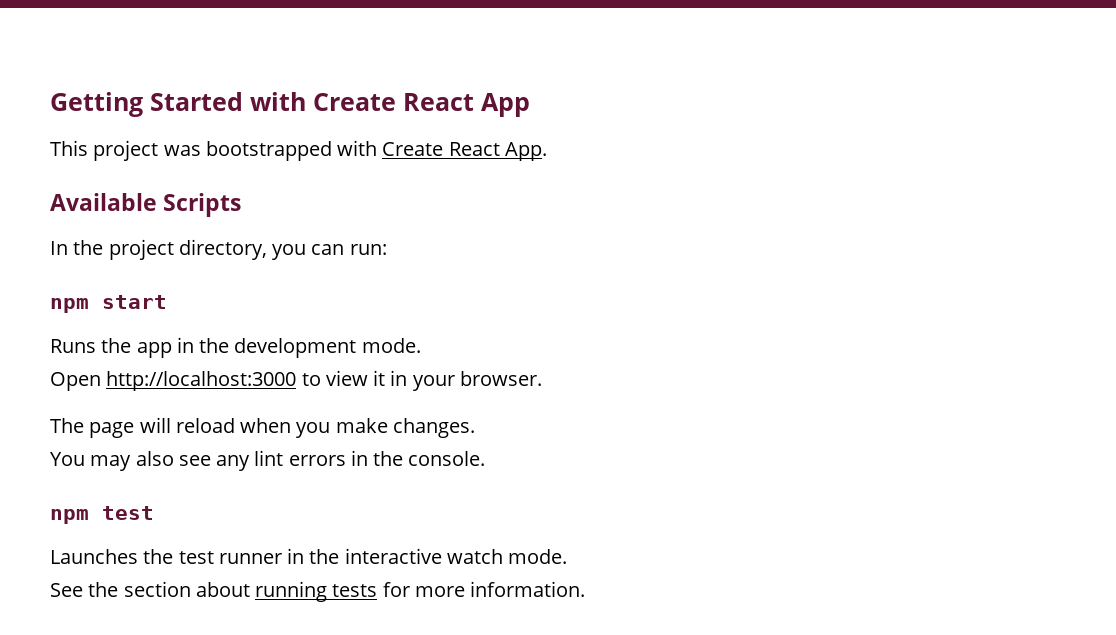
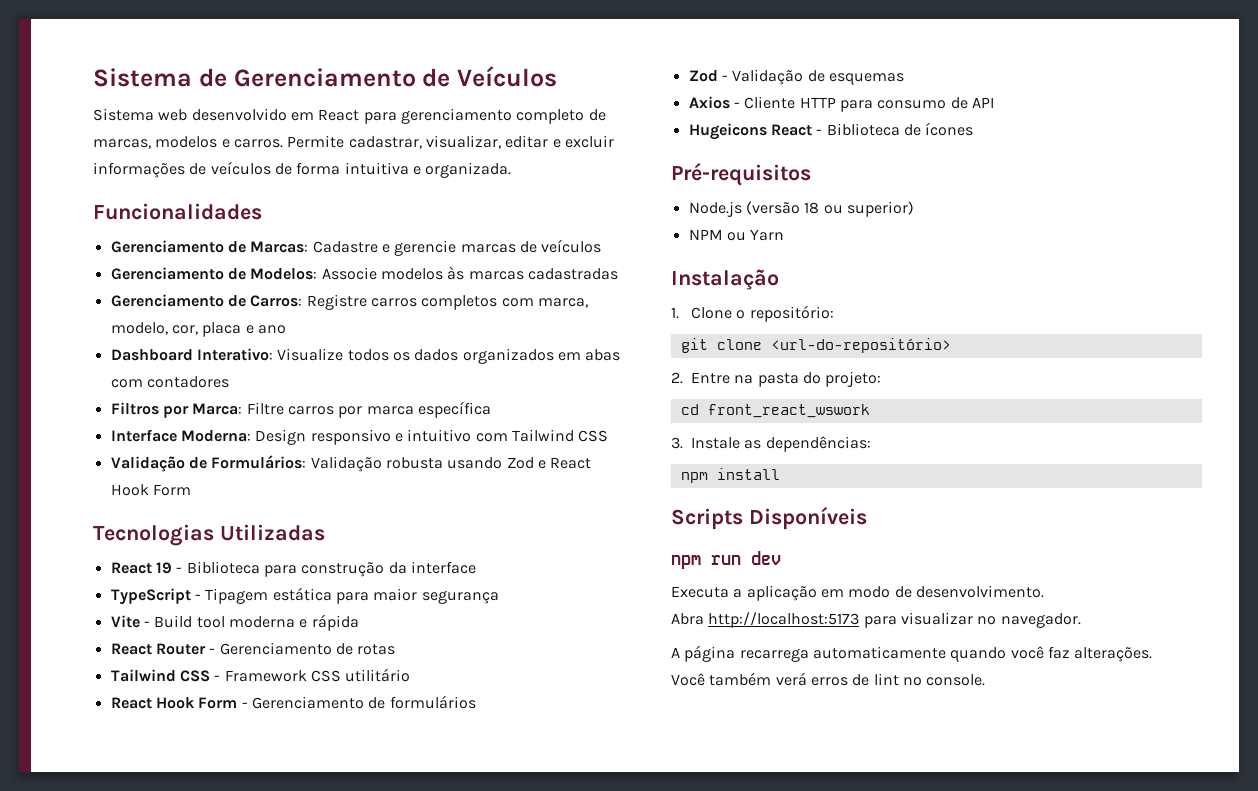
[50,92,530,117] [50,140,547,161] [50,193,242,217] [50,239,387,260] [50,295,167,313] [50,337,421,358] [50,370,542,391] [50,417,475,438] [50,450,486,471] [50,506,154,524] [50,548,568,564] [50,581,586,602] Getting Started with Create React App // This project was bootstrapped with Create React App. // Available Scripts // In the project directory, you can run: // npm start // Runs the app in the development mode. // Open http://localhost:3000 to view it in your browser. // The page will reload when you make changes. // You may also see any lint errors in the console. // npm test // Launches the test runner in the interactive watch mode. // See the section about running tests for more information. -> [93,66,557,87] [93,108,606,124] [93,135,614,149] [93,161,512,178] [93,203,262,220] [110,239,602,256] [110,266,618,280] [110,294,588,310] [110,322,286,337] [110,348,621,364] [110,376,229,388] [110,401,491,418] [110,429,609,445] [110,455,592,472] [110,484,191,496] [93,524,325,546] [110,561,476,577] [110,587,499,605] [110,614,359,631] [110,642,396,655] [110,668,411,682] [110,695,476,709] [688,69,904,85] [688,96,994,112] [688,122,974,140] [671,163,811,186] [688,201,914,217] [688,229,785,241] [671,269,779,290] [671,305,834,322] [680,338,951,353] [671,371,882,387] [680,404,870,418] [671,436,871,452] [680,468,780,483] [671,507,867,530] [671,551,781,569] [671,585,1044,601] [671,612,1081,628] [671,645,1153,662] [671,672,986,686] Sistema de Gerenciamento de Veículos // Sistema web desenvolvido em React para gerenciamento completo de marcas, modelos e carros. Permite cadastrar, visualizar, editar e excluir informações de veículos de forma intuitiva e organizada. // Funcionalidades // Gerenciamento de Marcas: Cadastre e gerencie marcas de veículos // Gerenciamento de Modelos: Associe modelos às marcas cadastradas // Gerenciamento de Carros: Registre carros completos com marca, modelo, cor, placa e ano // Dashboard Interativo: Visualize todos os dados organizados em abas com contadores // Filtros por Marca: Filtre carros por marca específica // Interface Moderna: Design responsivo e intuitivo com Tailwind CSS // Validação de Formulários: Validação robusta usando Zod e React Hook Form // Tecnologias Utilizadas // React 19 - Biblioteca para construção da interface // TypeScript - Tipagem estática para maior segurança // Vite - Build tool moderna e rápida // React Router - Gerenciamento de rotas // Tailwind CSS - Framework CSS utilitário // React Hook Form - Gerenciamento de formulários // Zod - Validação de esquemas // Axios - Cliente HTTP para consumo de API // Hugeicons React - Biblioteca de ícones // Pré-requisitos // Node.js (versão 18 ou superior) // NPM ou Yarn // Instalação // 1. Clone o repositório: // git clone <url-do-repositório> // 2. Entre na pasta do projeto: // cd front_react_wswork // 3. Instale as dependências: // npm install // Scripts Disponíveis // npm run dev // Executa a aplicação em modo de desenvolvimento. // Abra http://localhost:5173 para visualizar no navegador. // A página recarrega automaticamente quando você faz alterações. // Você também verá erros de lint no console.

